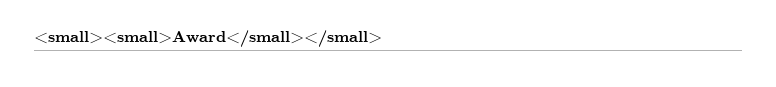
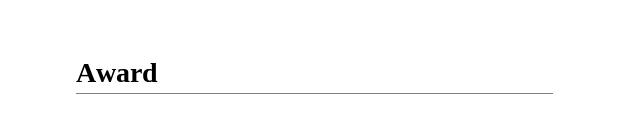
[34,30,382,48] <small><small>Award</small></small> -> [76,63,158,82] Award

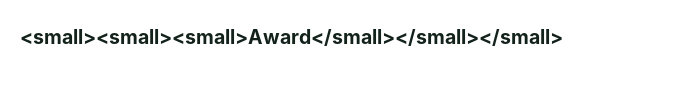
[76,63,158,82] Award -> [20,29,563,46] <small><small><small>Award</small></small></small>

